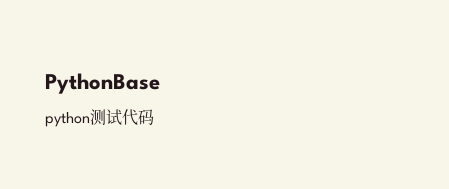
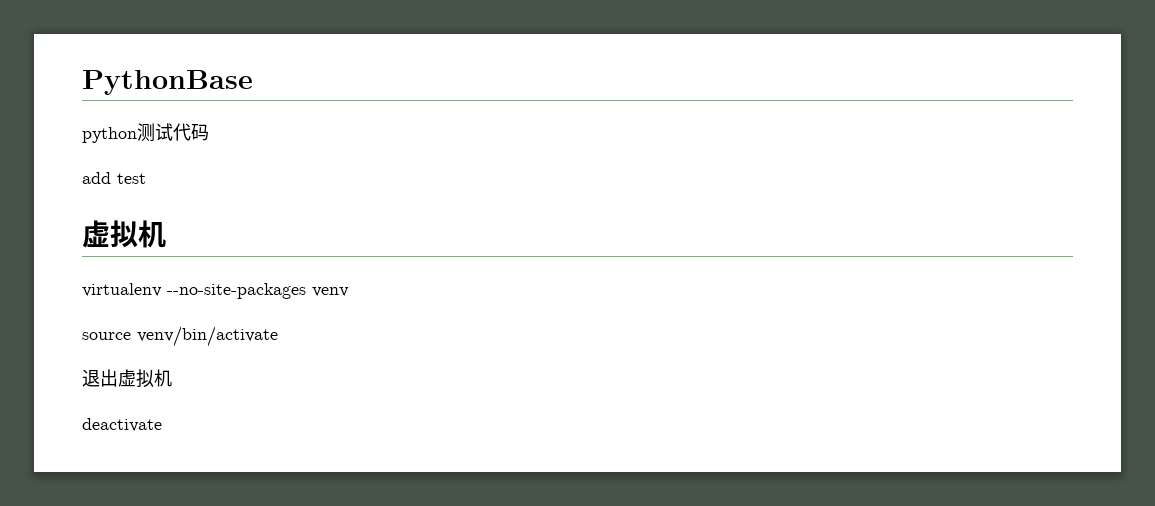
(154, 117) none -> [82,172,146,184] [82,220,166,248] [82,283,349,299] [82,326,278,347] [82,369,172,388] [82,418,162,432] // add test // 虚拟机 // virtualenv --no-site-packages venv // source venv/bin/activate // 退出虚拟机 // deactivate

